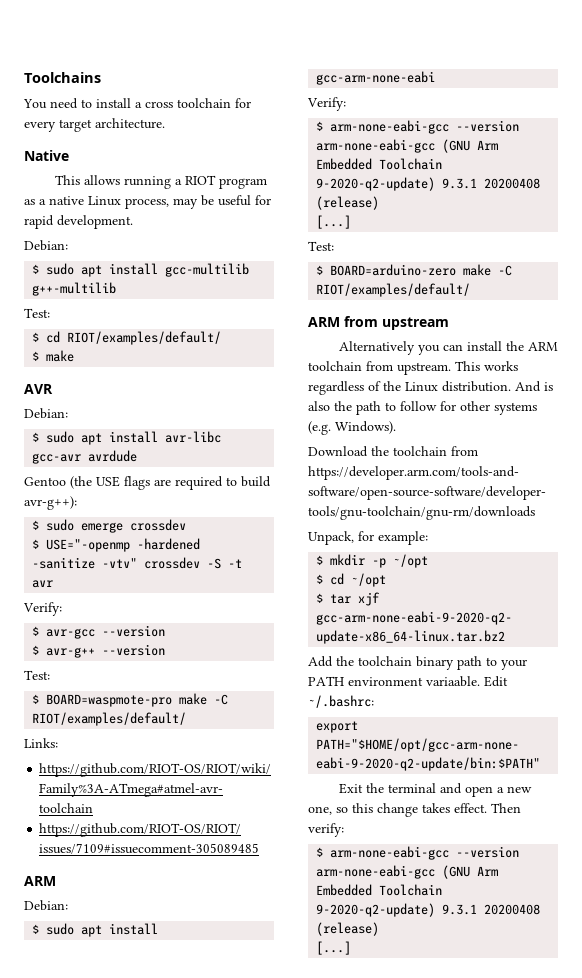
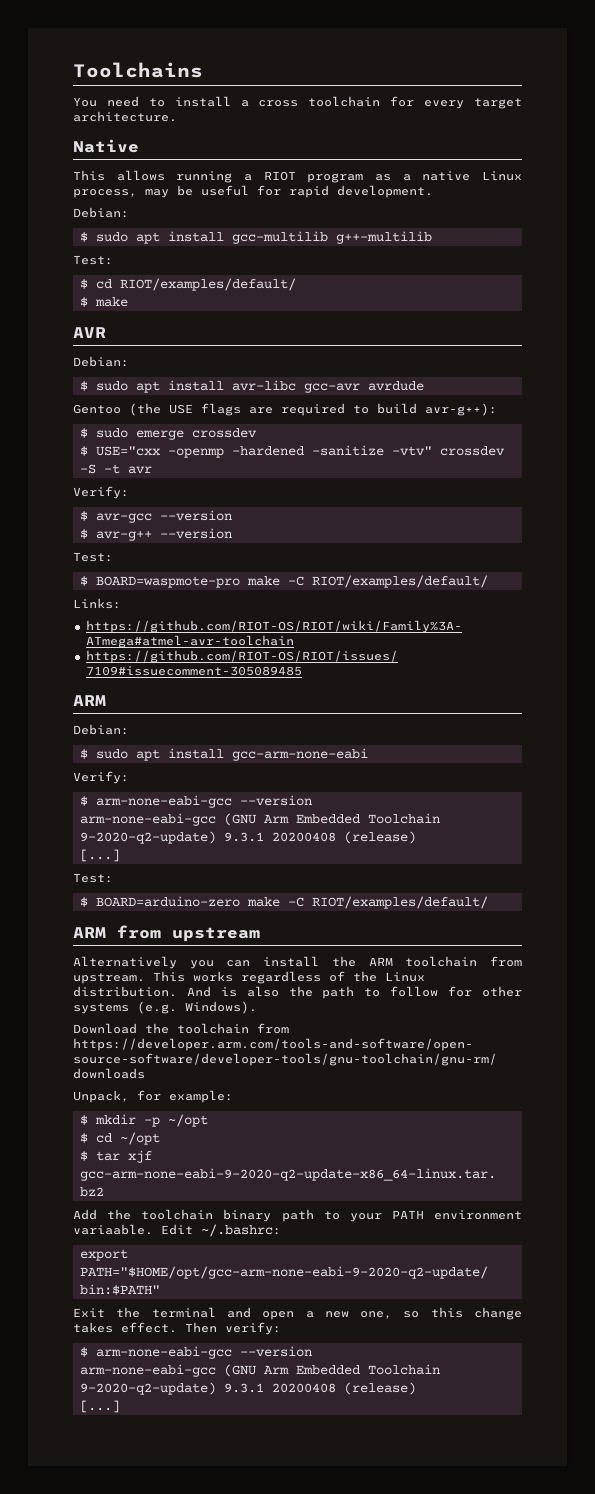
[46,539,131,552] USE="-openmp -> [95,446,224,458] USE="cxx -openmp

